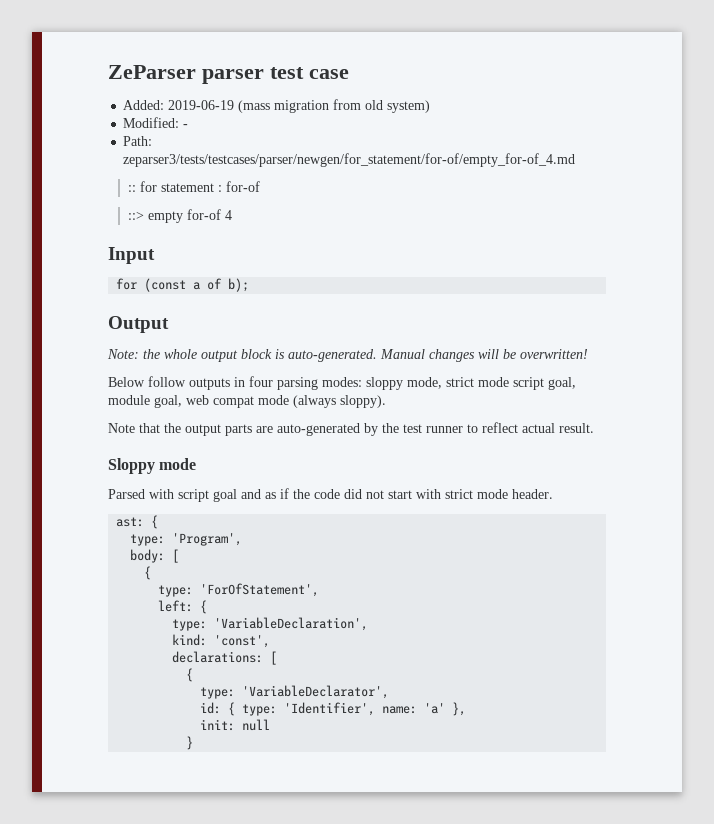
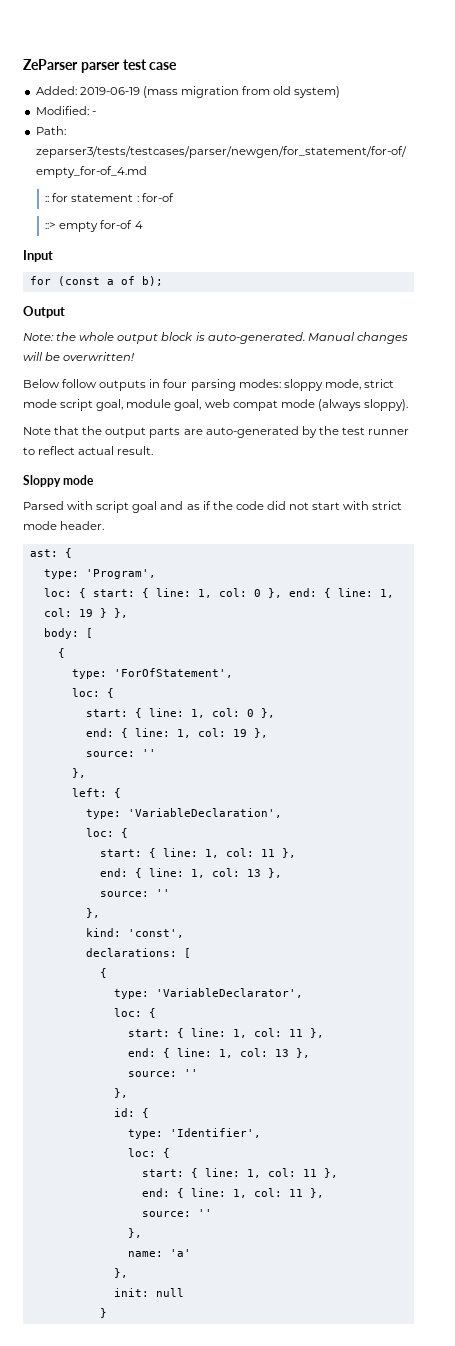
(243, 539) none -> [43,588,394,598] [43,608,128,618] // loc: { start: { line: 1, col: 0 }, end: { line: 1, col: 19 } },
[158,600,208,614] [172,617,369,631] left: { // type: 'VariableDeclaration', -> [71,688,114,698] [85,708,275,718] [85,728,268,738] [85,749,156,757] [71,768,86,778] [71,788,121,798] [85,808,282,819] [85,828,128,838] [99,848,296,858] [99,868,282,878] [99,889,170,897] [85,908,100,918] loc: { // start: { line: 1, col: 0 }, // end: { line: 1, col: 19 }, // source: '' // }, // left: { // type: 'VariableDeclaration', // loc: { // start: { line: 1, col: 11 }, // end: { line: 1, col: 13 }, // source: '' // },
(390, 692) none -> [113,1008,156,1018] [127,1028,324,1038] [127,1048,310,1058] [127,1069,198,1077] [113,1088,128,1098] // loc: { // start: { line: 1, col: 11 }, // end: { line: 1, col: 13 }, // source: '' // },
(236, 709) none -> (149, 1113) //
(376, 709) none -> [127,1148,170,1158] [141,1168,338,1178] [141,1188,324,1198] [141,1209,212,1217] [127,1228,142,1238] // loc: { // start: { line: 1, col: 11 }, // end: { line: 1, col: 11 }, // source: '' // }, //
(446, 708) none -> (191, 1253) //

